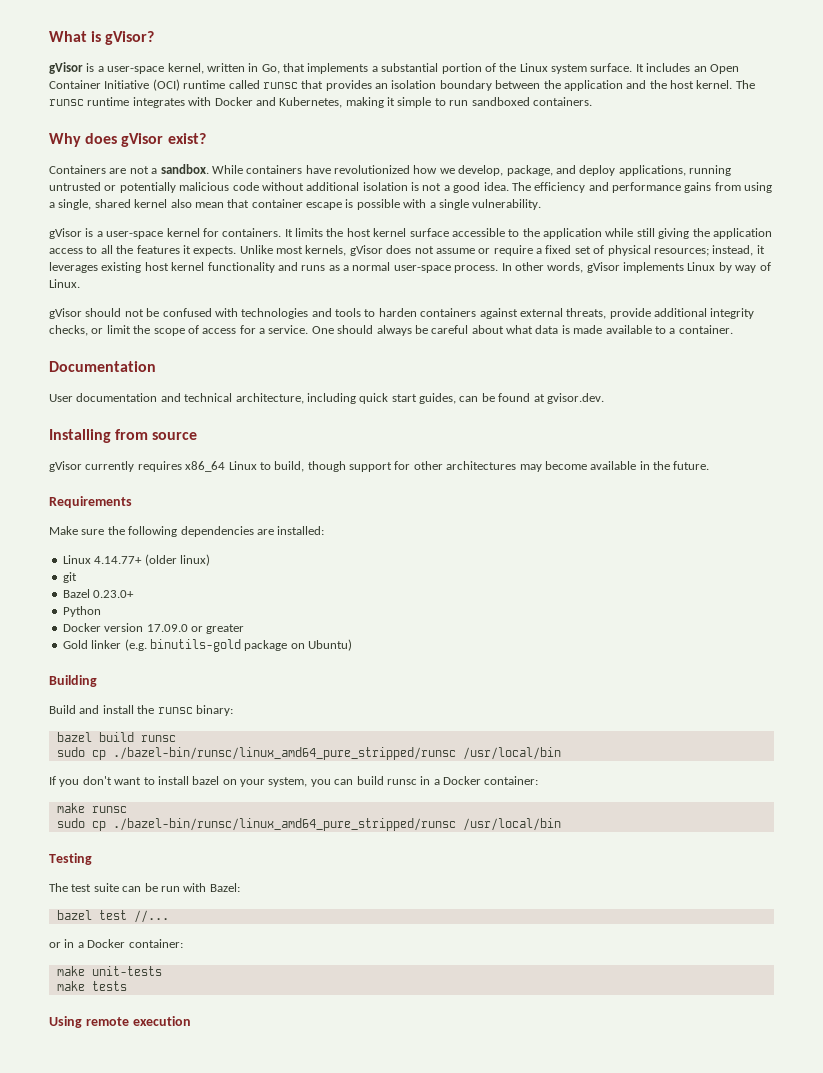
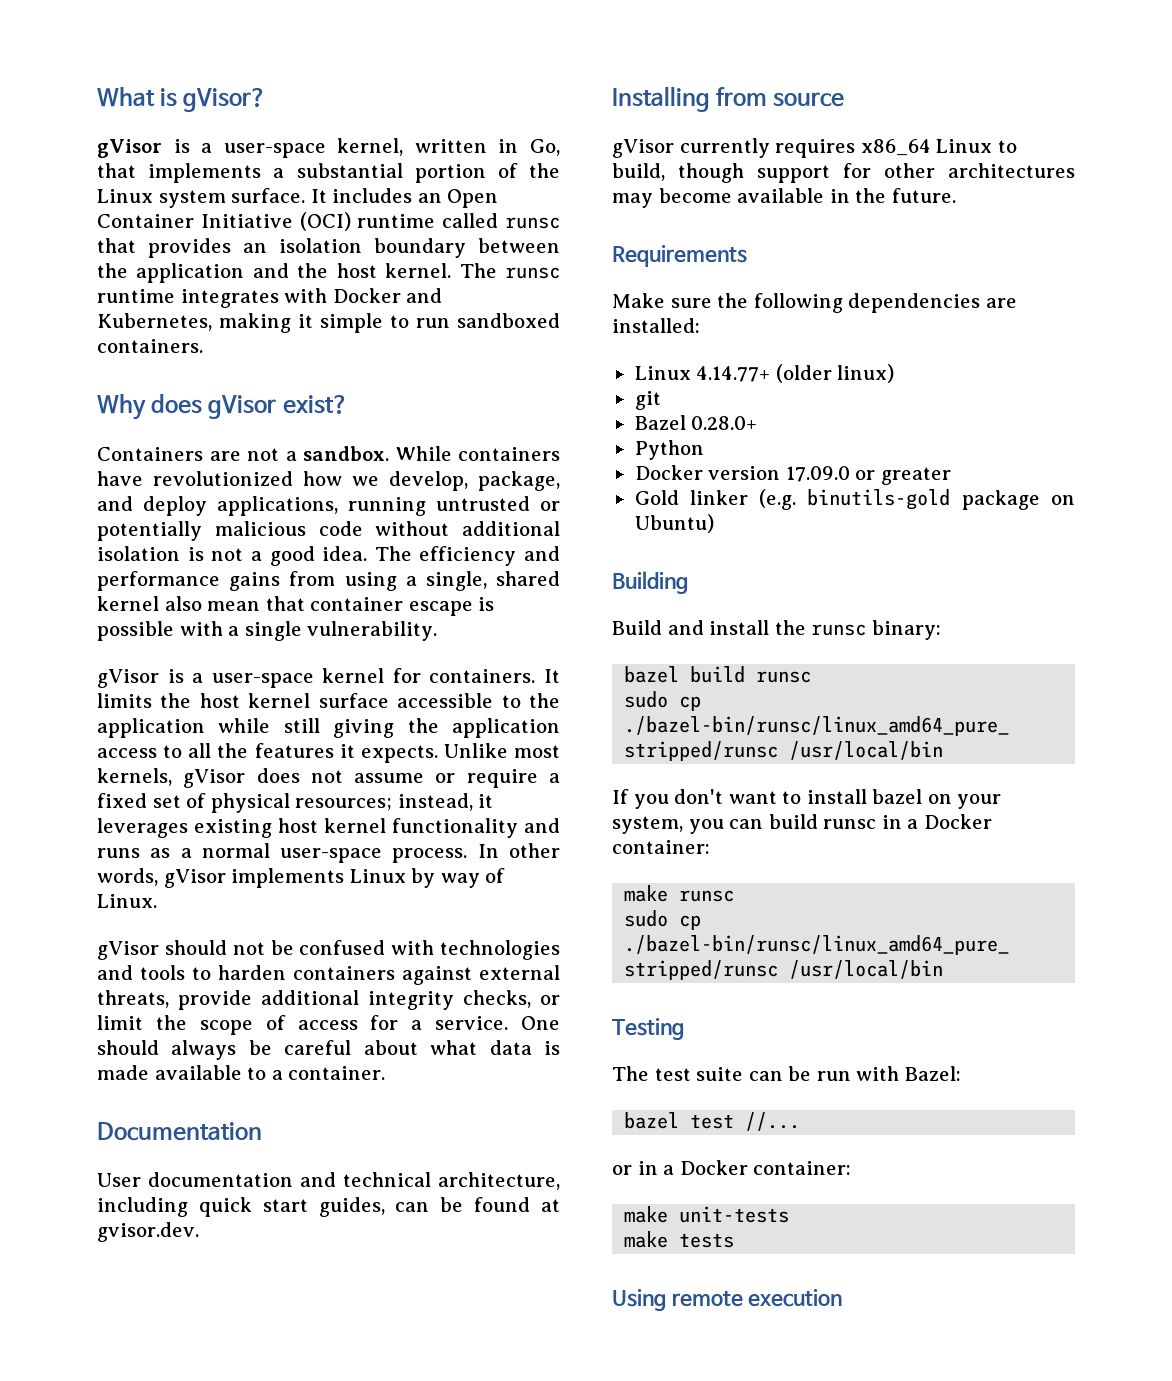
[93,590,135,598] 0.23.0+ -> [691,416,758,430] 0.28.0+

